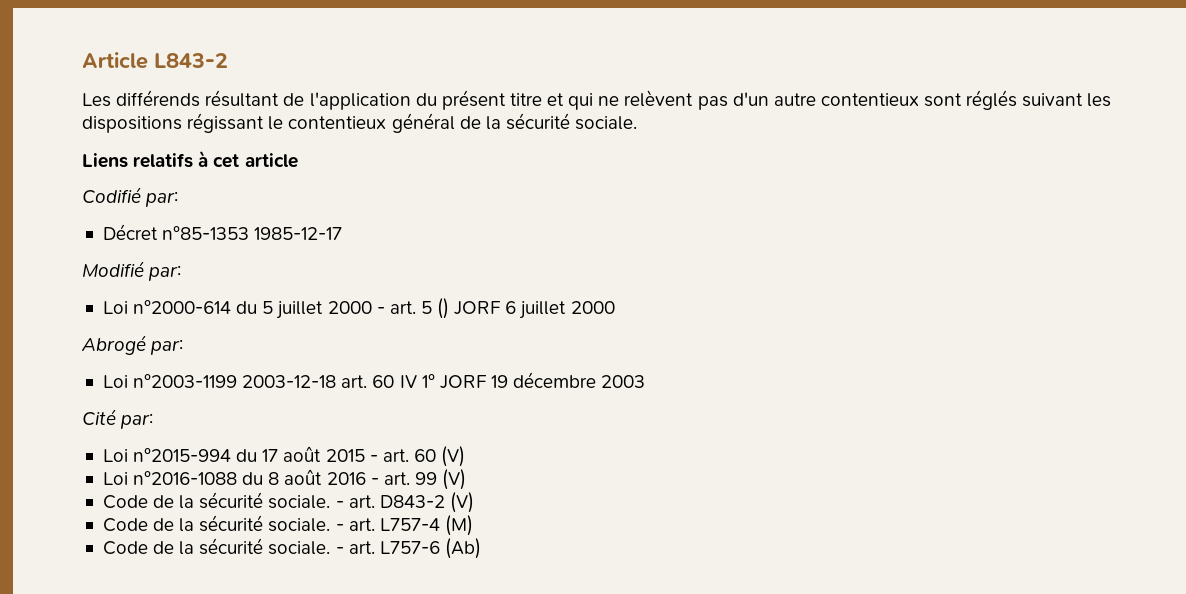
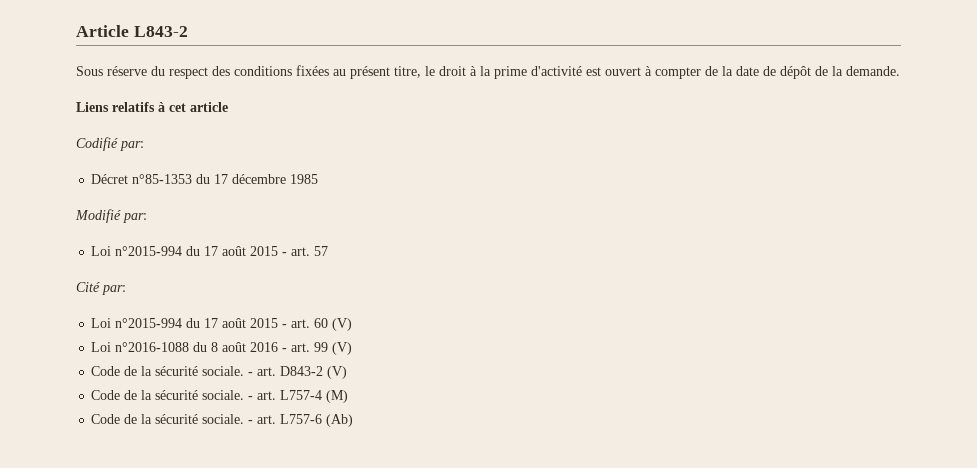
[82,90,1112,110] [82,113,638,133] Les différends résultant de l'application du présent titre et qui ne relèvent pas d'un autre contentieux sont réglés suivant les dispositions régissant le contentieux général de la sécurité sociale. -> [76,65,900,79] Sous réserve du respect des conditions fixées au présent titre, le droit à la prime d'activité est ouvert à compter de la date de dépôt de la demande.
[254,227,343,240] 1985-12-17 -> [196,174,319,184] du 17 décembre 1985
[133,298,615,319] [81,335,184,355] [102,372,646,389] n°2000-614 du 5 juillet 2000 - art. 5 () JORF 6 juillet 2000 // Abrogé par: // Loi n°2003-1199 2003-12-18 art. 60 IV 1° JORF 19 décembre 2003 -> [115,246,329,256] n°2015-994 du 17 août 2015 - art. 57

